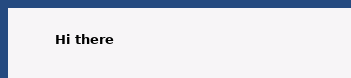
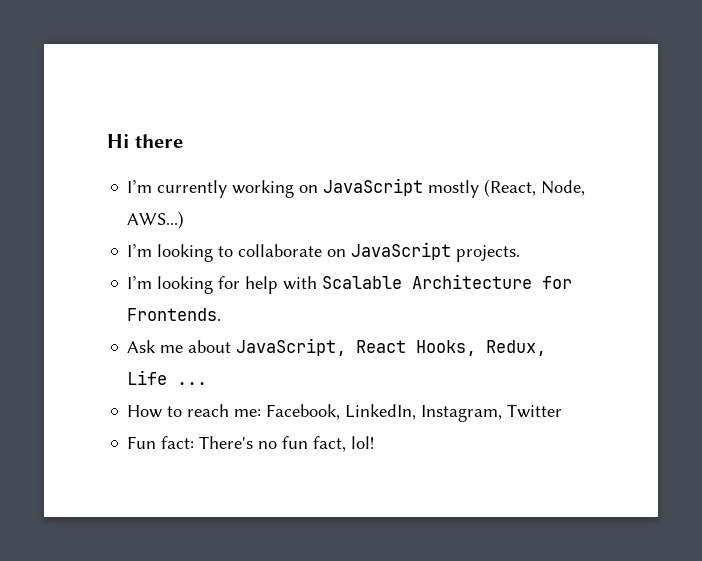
(114, 39) none -> [127,178,586,198] [127,211,185,229] [127,242,521,262] [127,274,573,294] [127,308,222,321] [127,338,547,356] [127,370,208,385] [127,404,563,422] [127,436,375,452] // I’m currently working on JavaScript mostly (React, Node, AWS...) // I’m looking to collaborate on JavaScript projects. // I’m looking for help with Scalable Architecture for Frontends. // Ask me about JavaScript, React Hooks, Redux, Life ... // How to reach me: Facebook, LinkedIn, Instagram, Twitter // Fun fact: There's no fun fact, lol!

